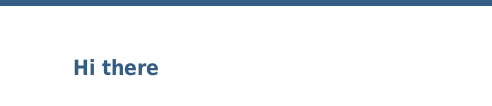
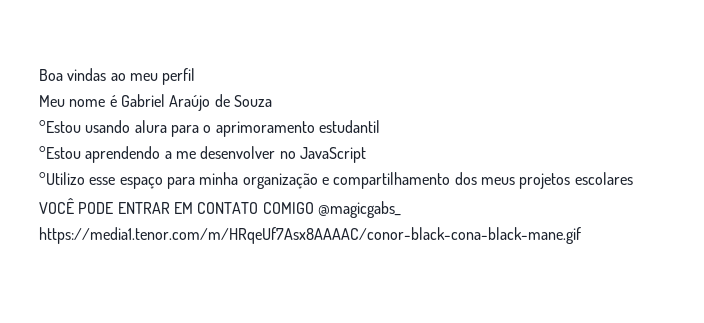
[73,59,159,76] Hi there -> [39,68,196,85] [39,94,272,111] [39,120,380,137] [39,146,366,163] [39,172,633,189] [39,198,401,218] [39,227,581,244] Boa vindas ao meu perfil // Meu nome é Gabriel Araújo de Souza // °Estou usando alura para o aprimoramento estudantil // °Estou aprendendo a me desenvolver no JavaScript // °Utilizo esse espaço para minha organização e compartilhamento dos meus projetos escolares // VOCÊ PODE ENTRAR EM CONTATO COMIGO @magicgabs_ // https://media1.tenor.com/m/HRqeUf7Asx8AAAAC/conor-black-cona-black-mane.gif

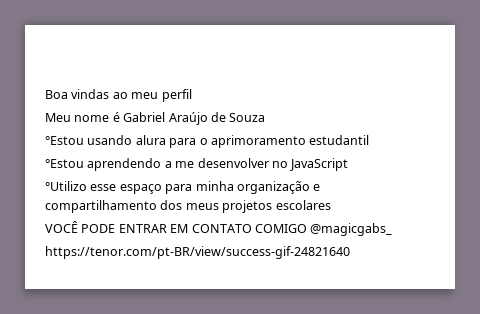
[39,227,581,244] https://media1.tenor.com/m/HRqeUf7Asx8AAAAC/conor-black-cona-black-mane.gif -> [45,246,350,259] https://tenor.com/pt-BR/view/success-gif-24821640

